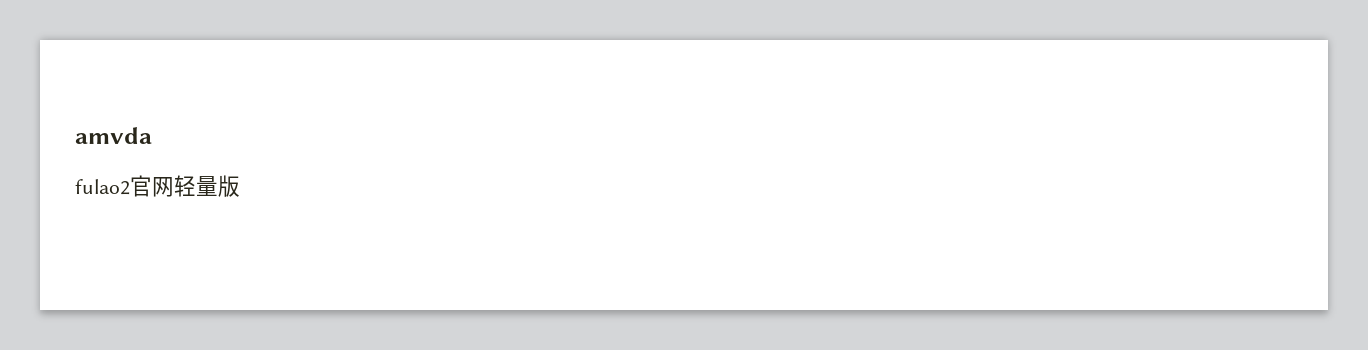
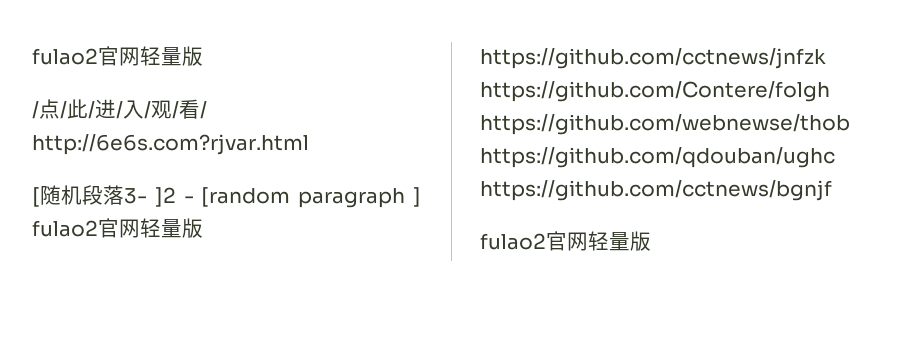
[75,127,152,144] amvda -> [32,46,203,66] [32,99,207,119] [32,134,309,155] [32,185,422,208] [32,218,203,238] [480,48,826,69] [480,81,830,102] [480,114,850,135] [480,147,835,168] [480,180,832,201] fulao2官网轻量版 // /点/此/进/入/观/看/ http://6e6s.com?rjvar.html // [随机段落3- ]2 - [random paragraph ] fulao2官网轻量版https://github.com/cctnews/jnfzk https://github.com/Contere/folgh https://github.com/webnewse/thob https://github.com/qdouban/ughc https://github.com/cctnews/bgnjf

